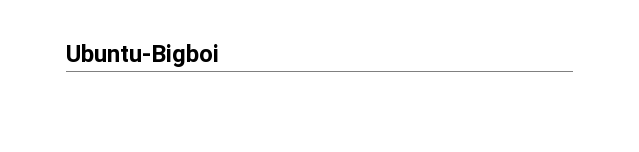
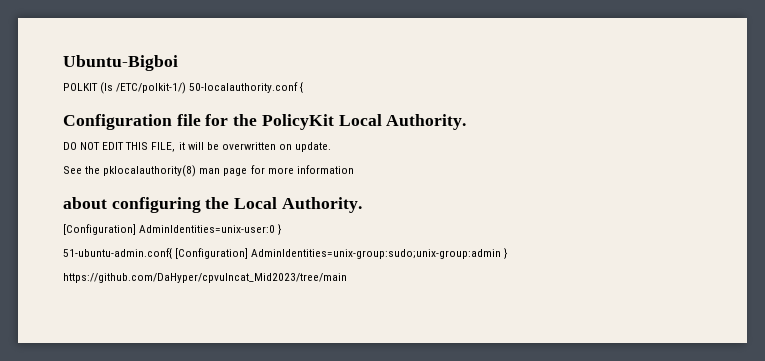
(219, 55) none -> [63,82,304,94] [63,114,467,130] [63,142,332,152] [63,165,354,177] [63,197,362,213] [63,224,282,235] [63,248,508,259] [63,273,347,283] // POLKIT (ls /ETC/polkit-1/) 50-localauthority.conf { // Configuration file for the PolicyKit Local Authority. // DO NOT EDIT THIS FILE, it will be overwritten on update. // See the pklocalauthority(8) man page for more information // about configuring the Local Authority. // [Configuration] AdminIdentities=unix-user:0 } // 51-ubuntu-admin.conf{ [Configuration] AdminIdentities=unix-group:sudo;unix-group:admin } // https://github.com/DaHyper/cpvulncat_Mid2023/tree/main

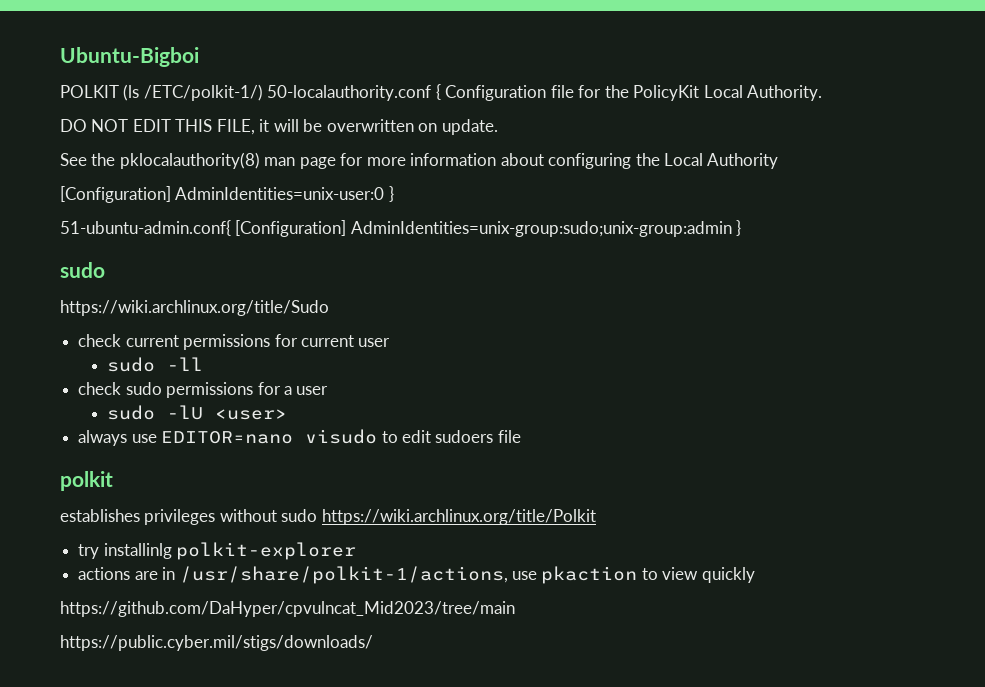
(304, 87) // -> (441, 92) none
(354, 169) // -> (497, 159) none
[281,197,362,213] Authority. -> [707,153,779,169] Authority
(508, 253) none -> [60,262,105,278] [60,300,329,316] [78,334,391,350] [106,357,203,372] [78,382,329,398] [106,405,287,420] [78,429,521,446] [60,471,113,491] [60,509,596,525] [78,542,357,560] [78,566,755,584] // sudo // https://wiki.archlinux.org/title/Sudo // check current permissions for current user // sudo -ll // check sudo permissions for a user // sudo -lU <user> // always use EDITOR=nano visudo to edit sudoers file // polkit // establishes privileges without sudo https://wiki.archlinux.org/title/Polkit // try installinlg polkit-explorer // actions are in /usr/share/polkit-1/actions, use pkaction to view quickly
(347, 278) none -> [60,635,373,651] // https://public.cyber.mil/stigs/downloads/

